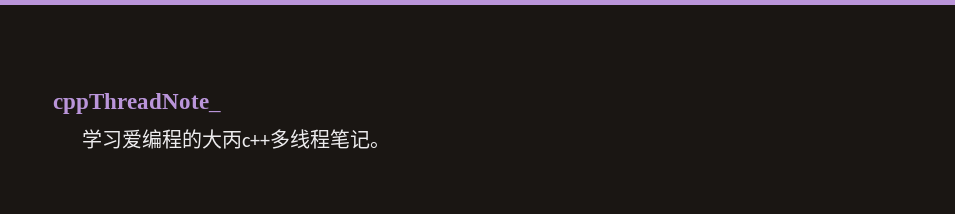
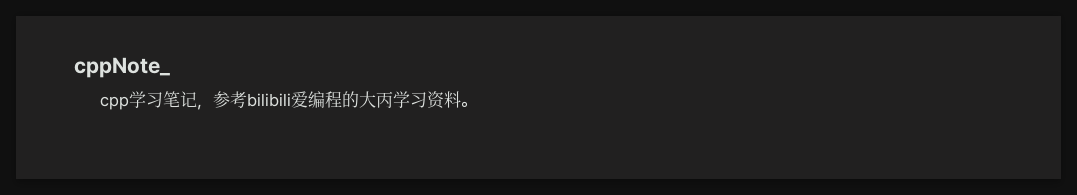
[53,93,221,114] [81,129,370,149] cppThreadNote_ // 学习爱编程的大丙c++多线程笔记 -> [74,57,170,78] [100,91,462,110] cppNote_ // cpp学习笔记，参考bilibili爱编程的大丙学习资料

